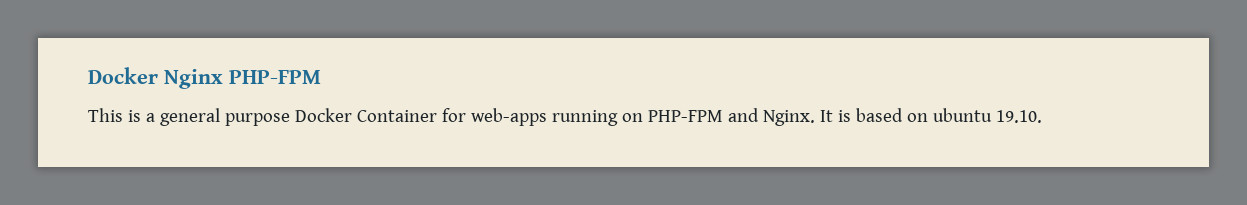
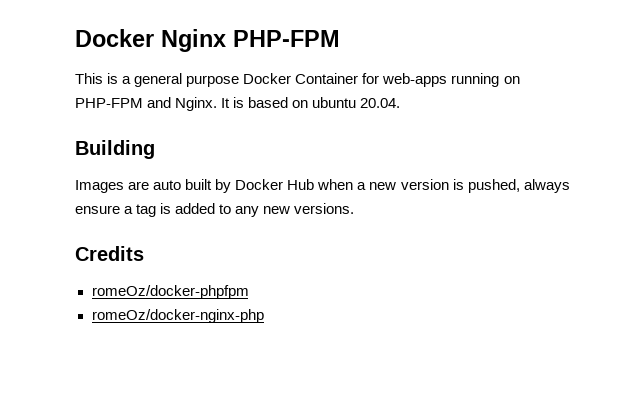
[995,110,1042,123] 19.10. -> [360,98,401,108] [75,140,155,159] [75,179,570,193] [75,203,355,217] [75,246,144,261] [91,285,249,299] [91,309,264,323] 20.04. // Building // Images are auto built by Docker Hub when a new version is pushed, always ensure a tag is added to any new versions. // Credits // romeOz/docker-phpfpm // romeOz/docker-nginx-php

